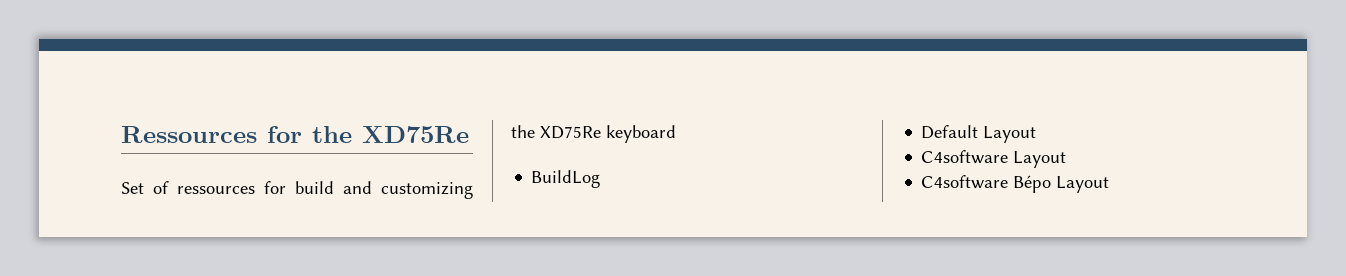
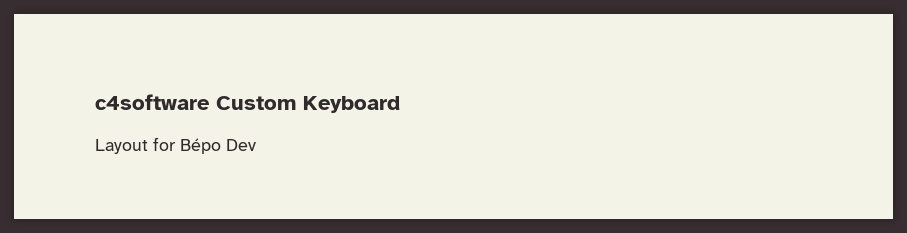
[121,126,469,143] [121,181,473,199] [511,125,676,143] [531,170,601,188] [921,125,1037,143] [921,150,1067,168] [921,175,1110,193] Ressources for the XD75Re // Set of ressources for build and customizing the XD75Re keyboard // BuildLog // Default Layout // C4software Layout // C4software Bépo Layout -> [95,94,400,113] [95,137,256,154] c4software Custom Keyboard // Layout for Bépo Dev

